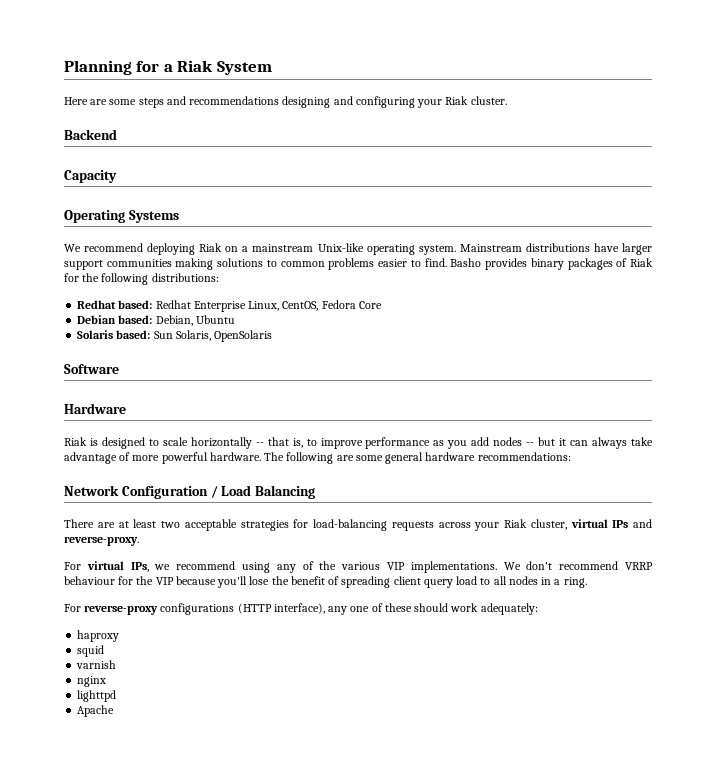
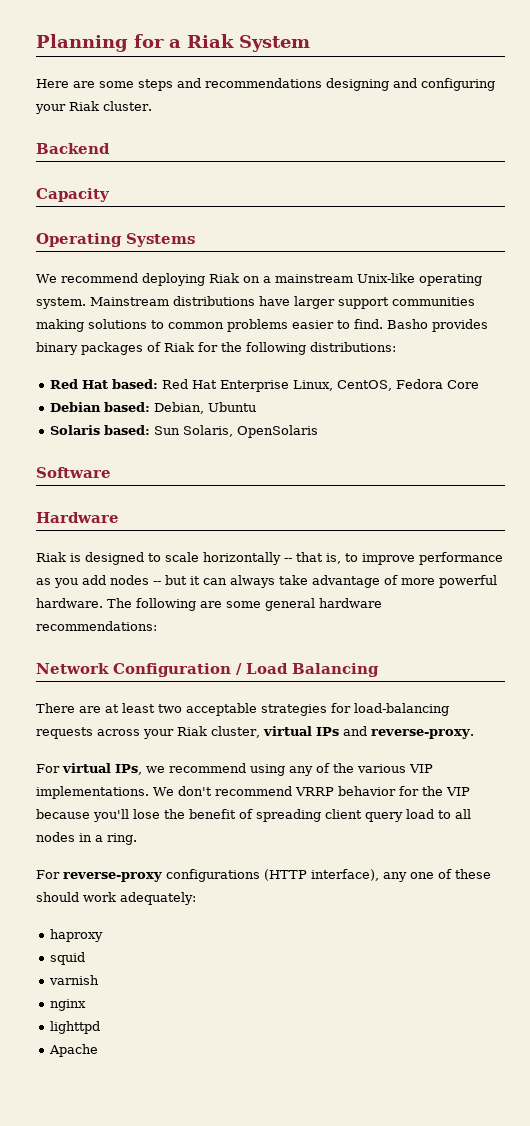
[77,300,191,309] Redhat based: Redhat -> [50,379,218,389] Red Hat based: Red Hat
[64,576,115,585] behaviour -> [337,786,396,796] behavior

